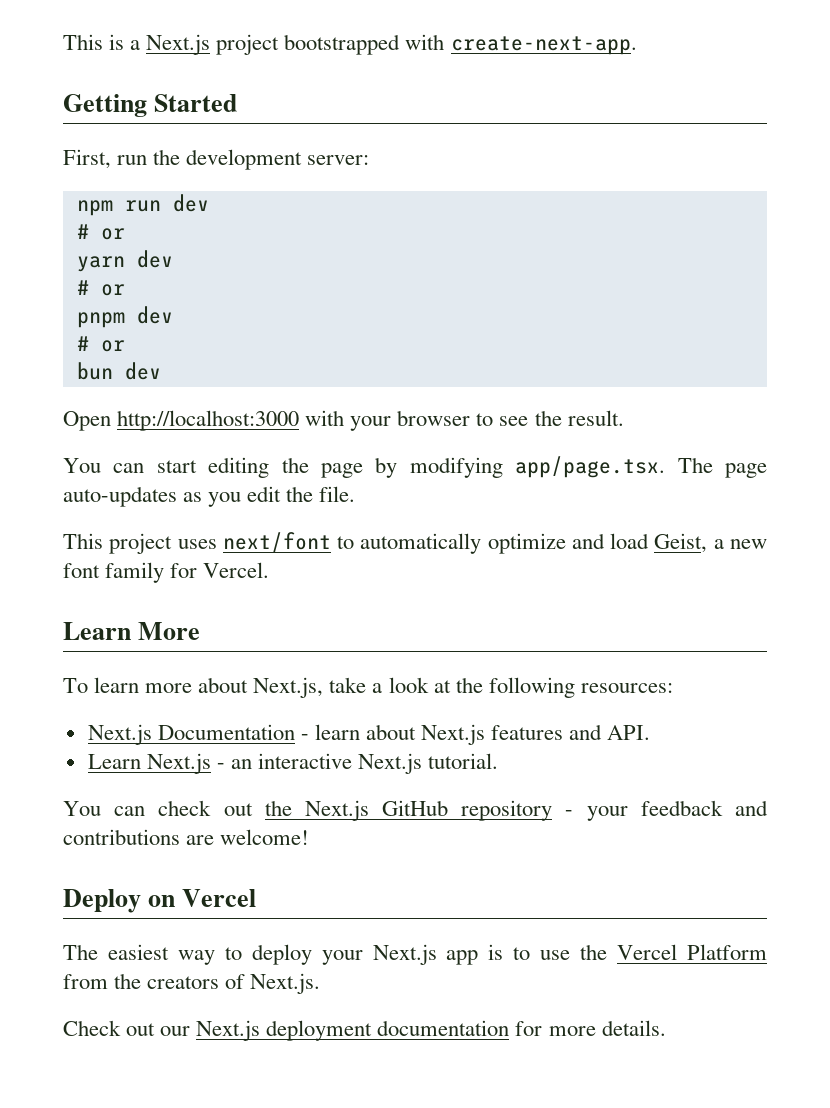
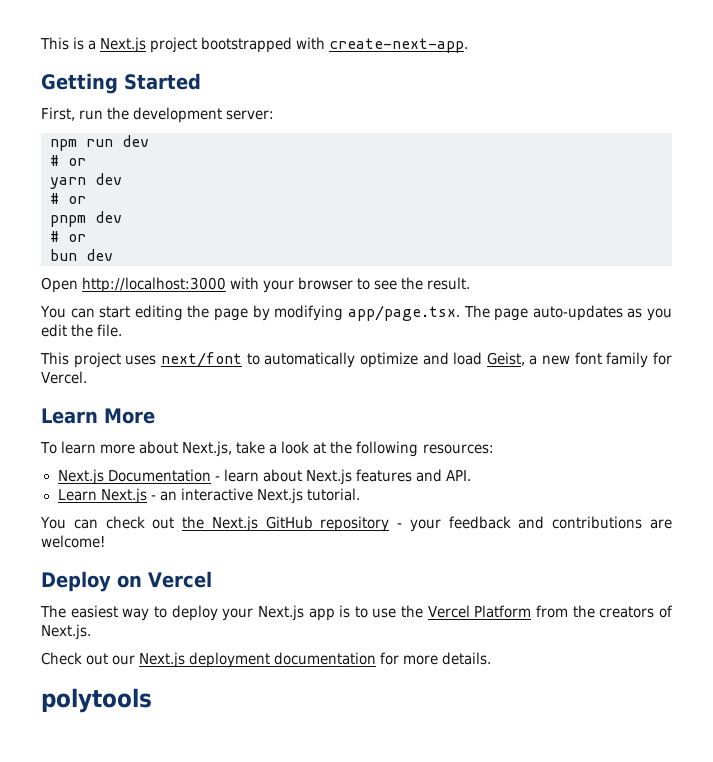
(666, 1028) none -> [41,688,152,713] // polytools

